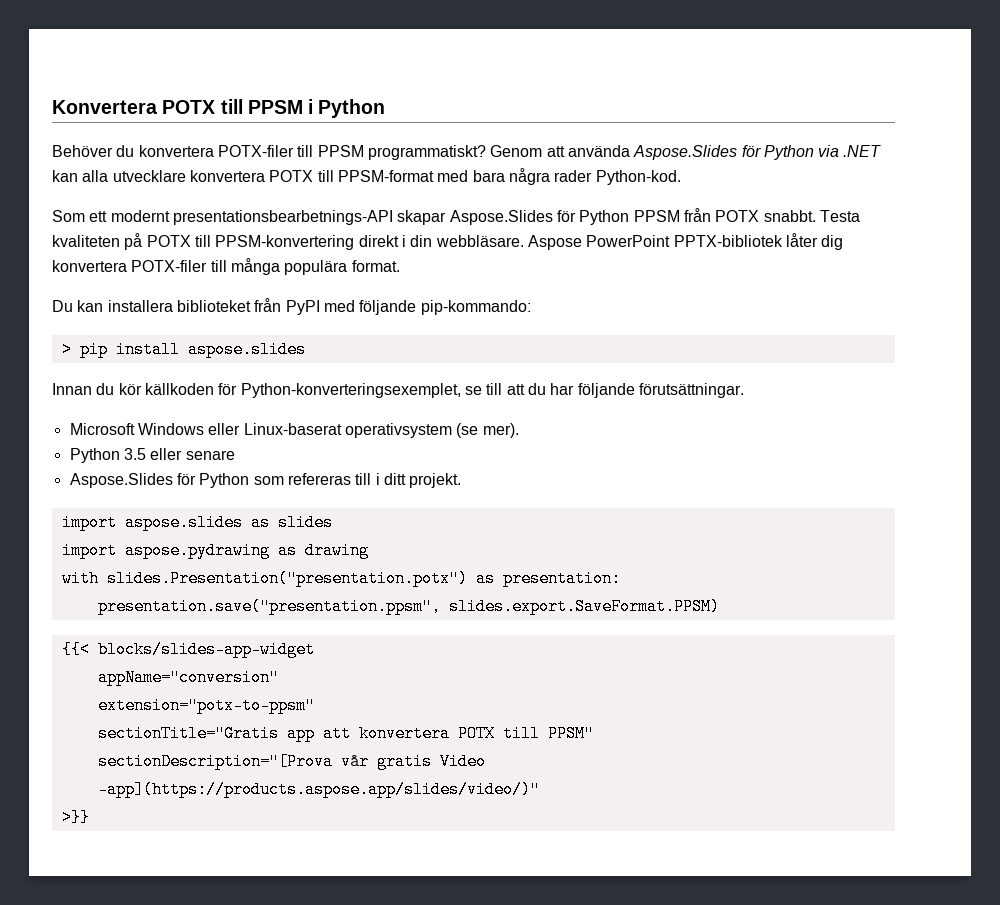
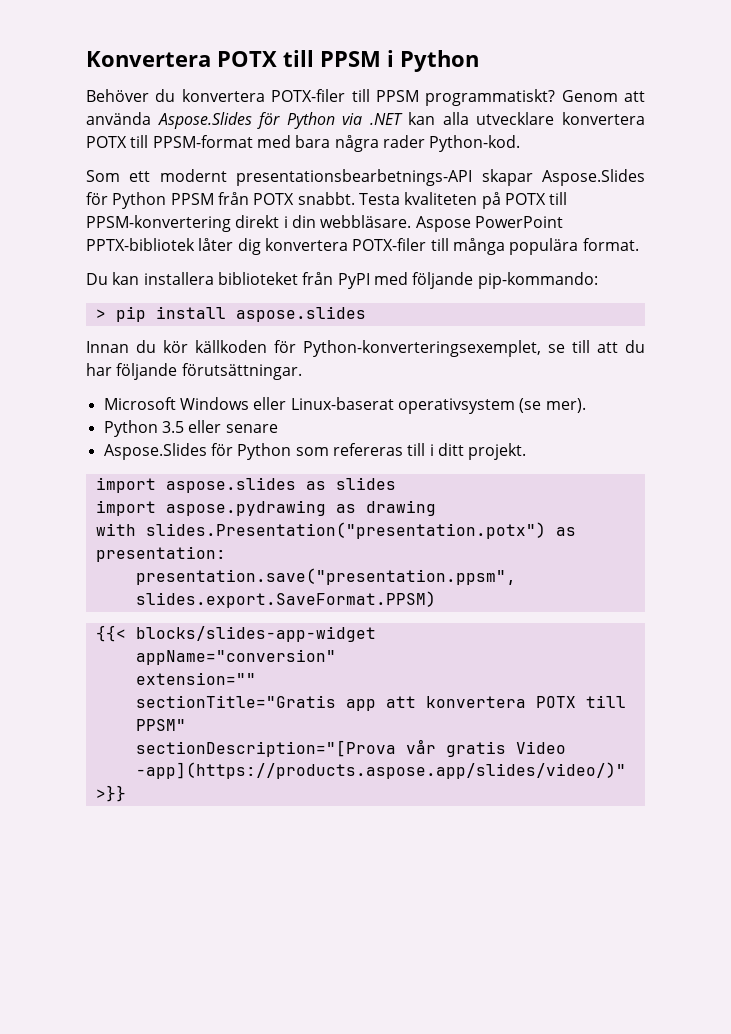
[97,697,315,714] extension="potx-to-ppsm" -> [135,672,256,685] extension=""

